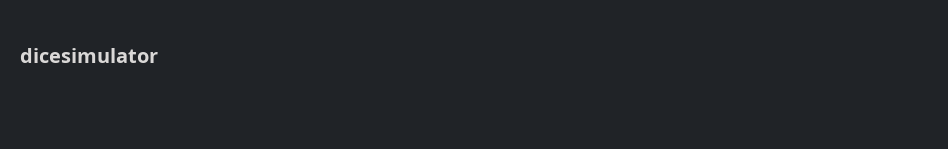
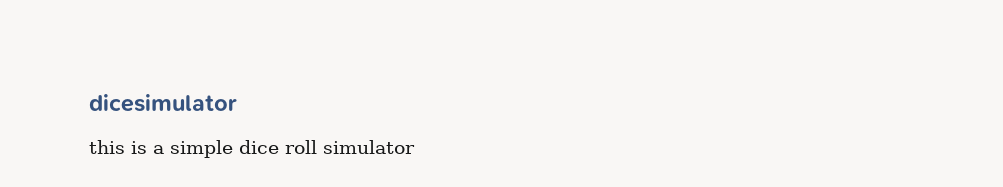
(158, 55) none -> [89,140,415,158] // this is a simple dice roll simulator

